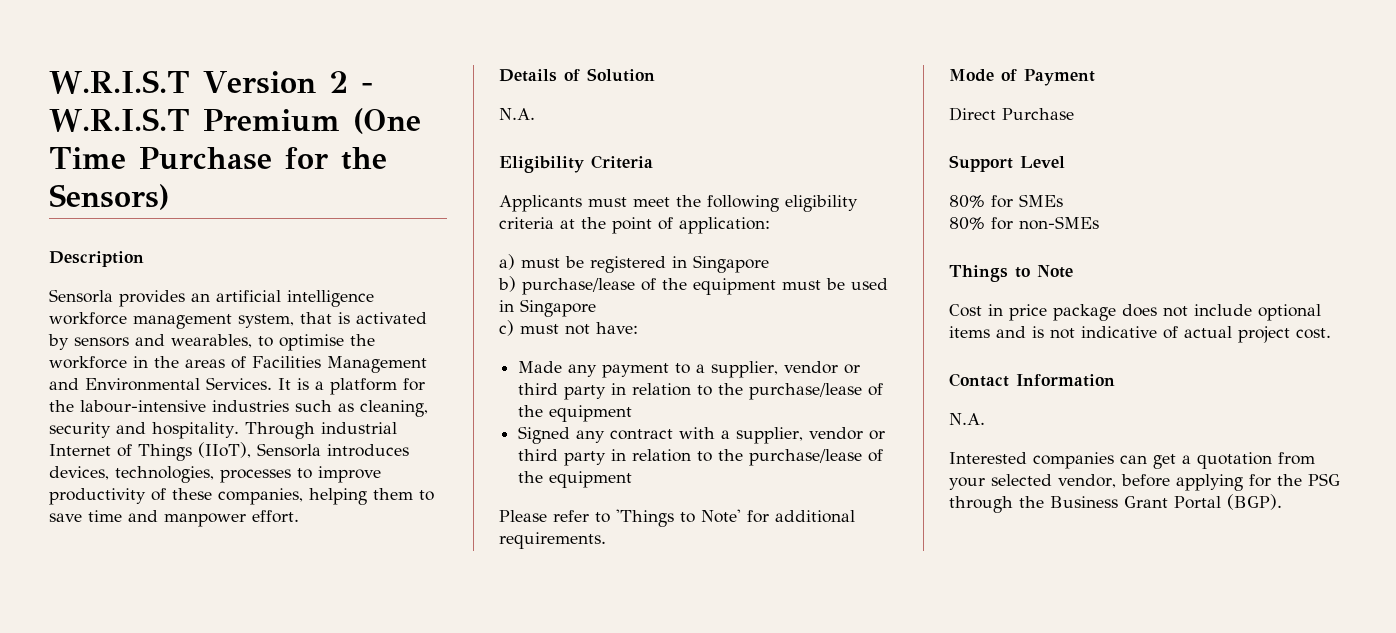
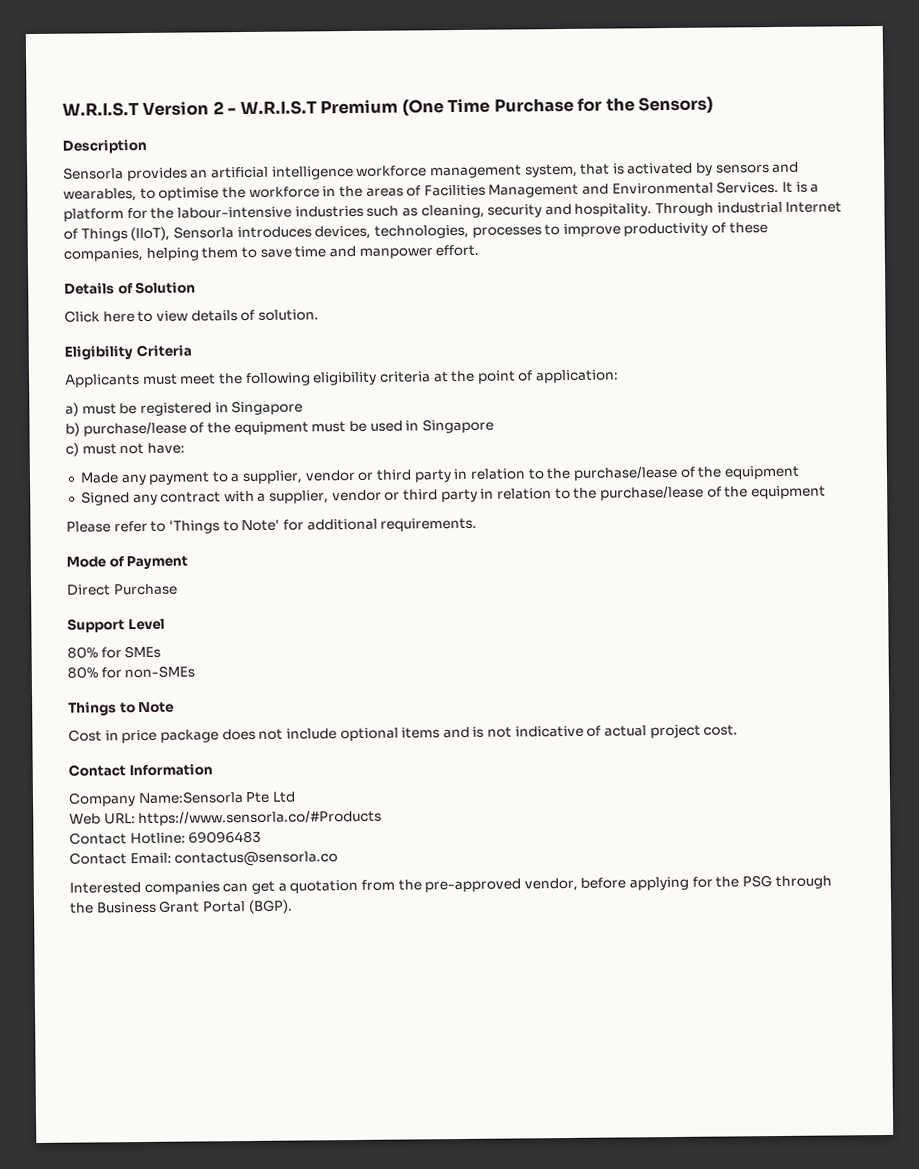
[499,108,535,120] N.A. -> [64,309,319,323] Click here to view details of solution.
[949,413,985,425] N.A. -> [68,791,296,807] [69,809,383,827] [69,830,262,845] [69,850,339,867] Company Name:Sensorla Pte Ltd // Web URL: https://www.sensorla.co/#Products // Contact Hotline: 69096483 // Contact Email: contactus@sensorla.co
[949,474,1052,490] your selected -> [397,878,522,893] the pre-approved

